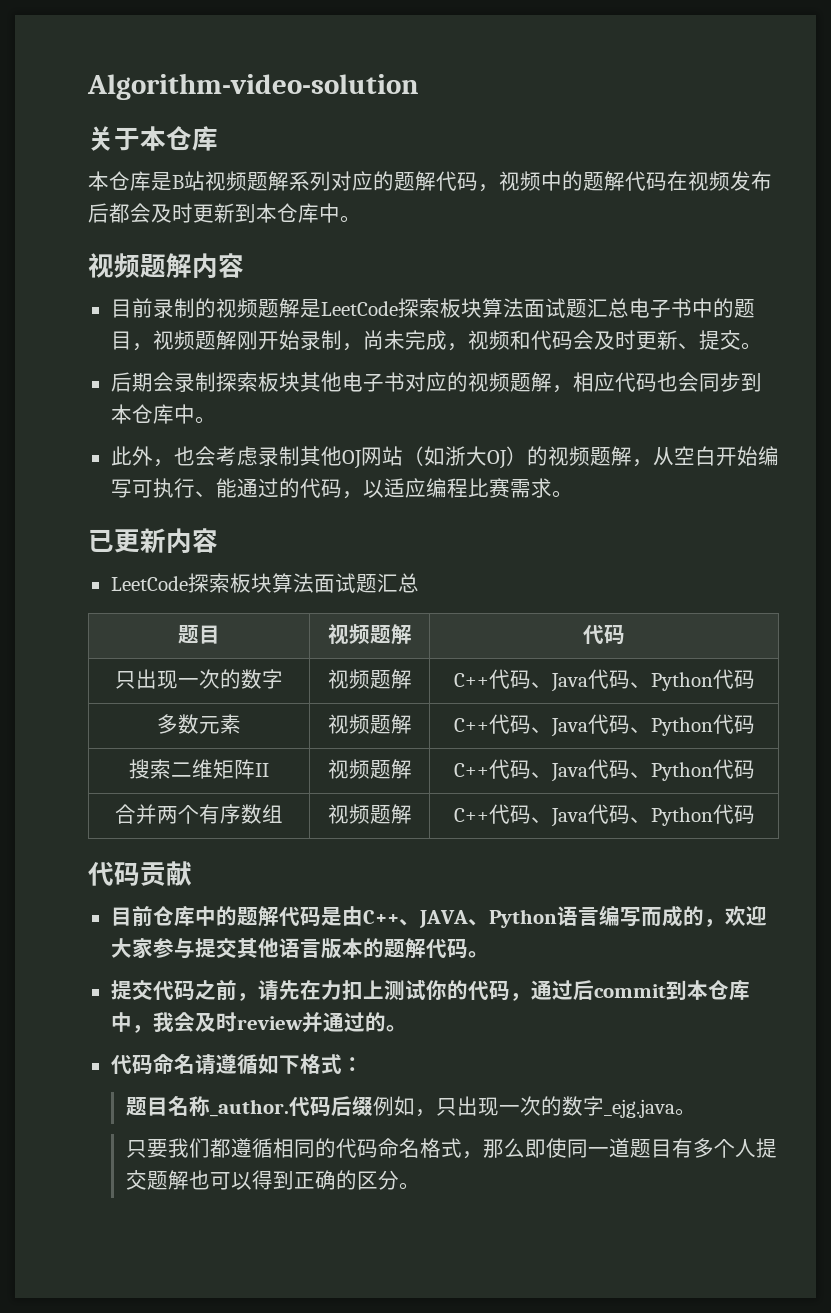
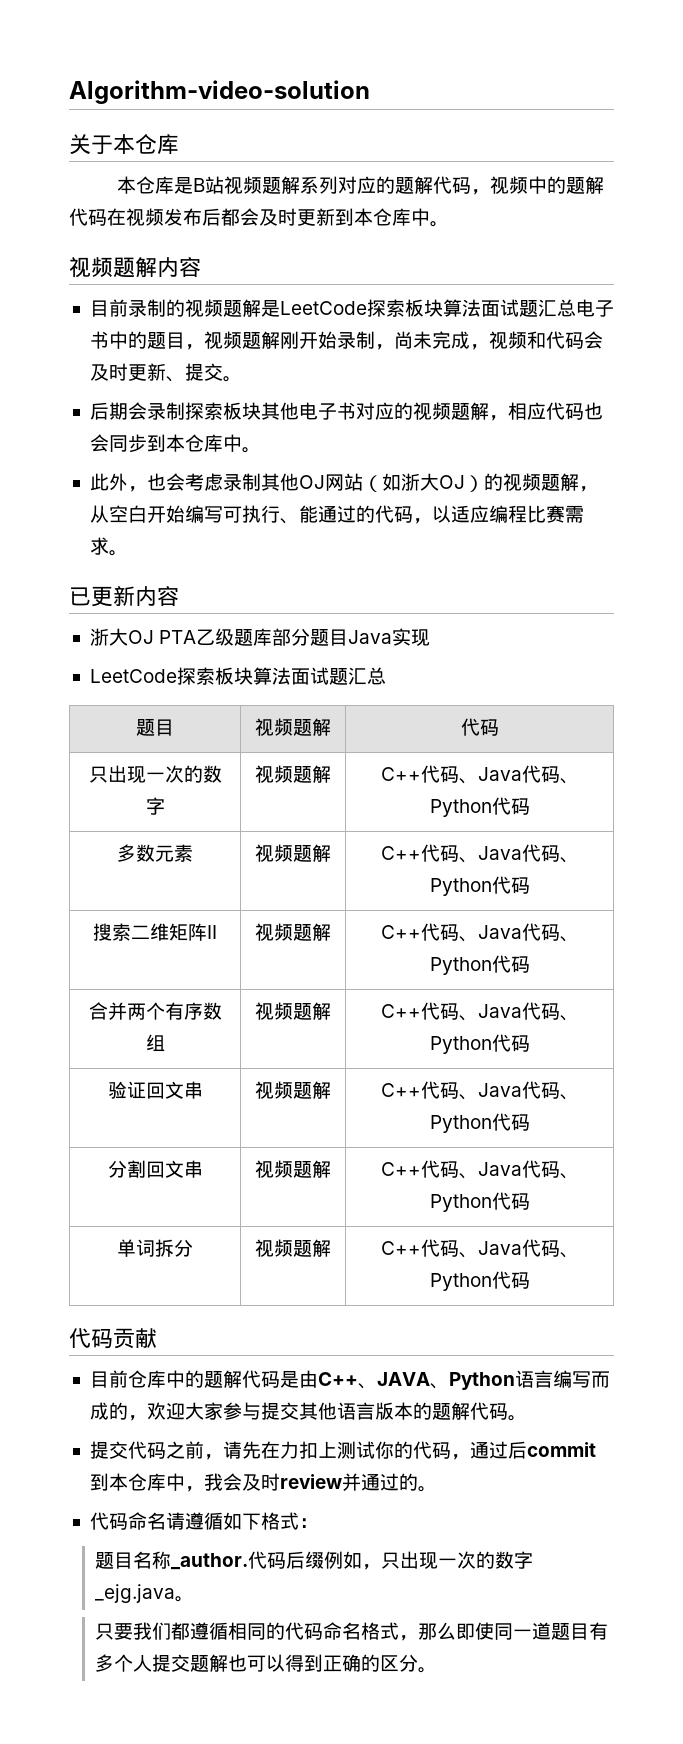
(218, 540) none -> [89,628,431,646] // 浙大OJ PTA乙级题库部分题目Java实现
(755, 814) none -> [107,1081,203,1099] [255,1081,331,1099] [380,1081,579,1100] [429,1113,530,1133] [107,1160,203,1178] [255,1160,331,1178] [380,1160,579,1179] [429,1192,530,1212] [117,1239,193,1257] [255,1239,331,1257] [380,1239,579,1258] [429,1271,530,1291] // 验证回文串 | 视频题解 | C++代码、Java代码、Python代码 // 分割回文串 | 视频题解 | C++代码、Java代码、Python代码 // 单词拆分 | 视频题解 | C++代码、Java代码、Python代码

